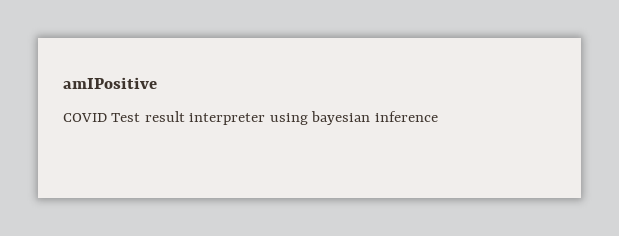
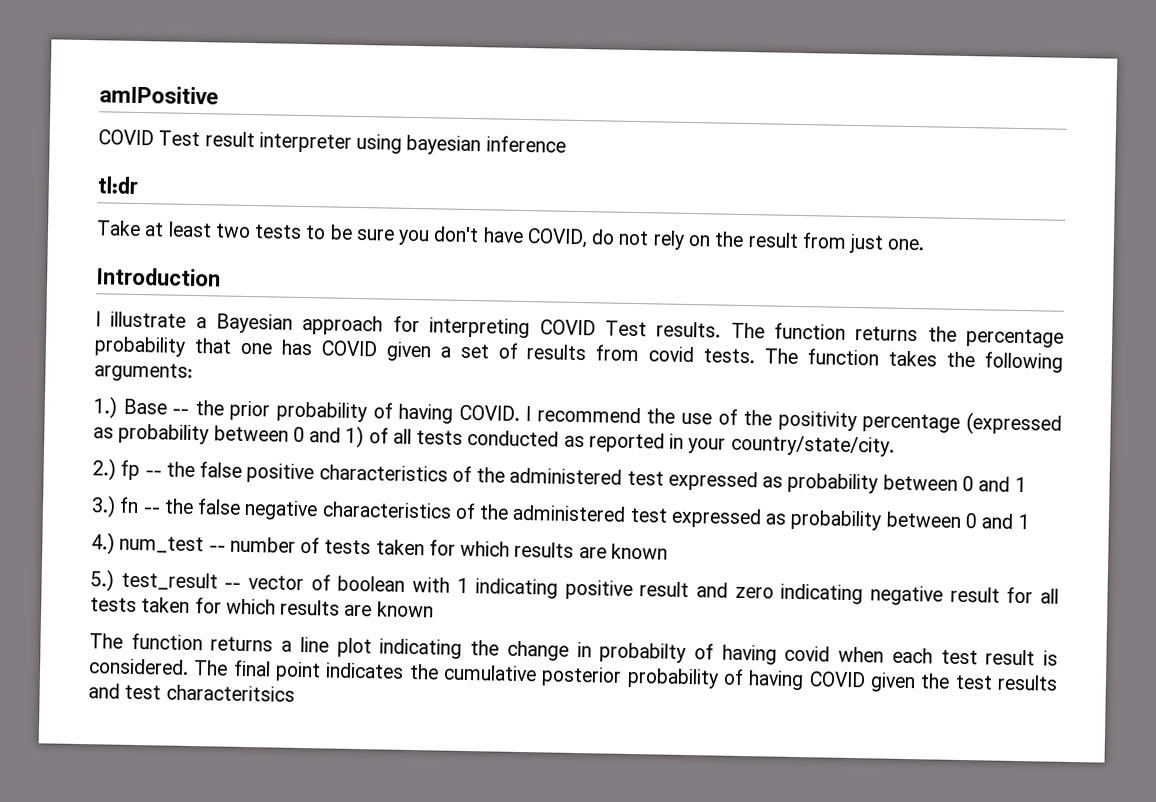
(438, 116) none -> [97,176,138,194] [96,220,925,254] [96,267,221,287] [95,311,1064,348] [94,336,1064,373] [94,362,193,382] [93,396,1062,436] [93,423,895,457] [92,458,1027,494] [91,495,1031,531] [91,532,668,560] [90,569,1059,606] [90,597,434,618] [89,632,1058,666] [88,658,1059,693] [88,683,295,702] // tl:dr // Take at least two tests to be sure you don't have COVID, do not rely on the result from just one. // Introduction // I illustrate a Bayesian approach for interpreting COVID Test results. The function returns the percentage probability that one has COVID given a set of results from covid tests. The function takes the following arguments: // 1.) Base -- the prior probability of having COVID. I recommend the use of the positivity percentage (expressed as probability between 0 and 1) of all tests conducted as reported in your country/state/city. // 2.) fp -- the false positive characteristics of the administered test expressed as probability between 0 and 1 // 3.) fn -- the false negative characteristics of the administered test expressed as probability between 0 and 1 // 4.) num_test -- number of tests taken for which results are known // 5.) test_result -- vector of boolean with 1 indicating positive result and zero indicating negative result for all tests taken for which results are known // The function returns a line plot indicating the change in probabilty of having covid when each test result is considered. The final point indicates the cumulative posterior probability of having COVID given the test results and test characteritsics

